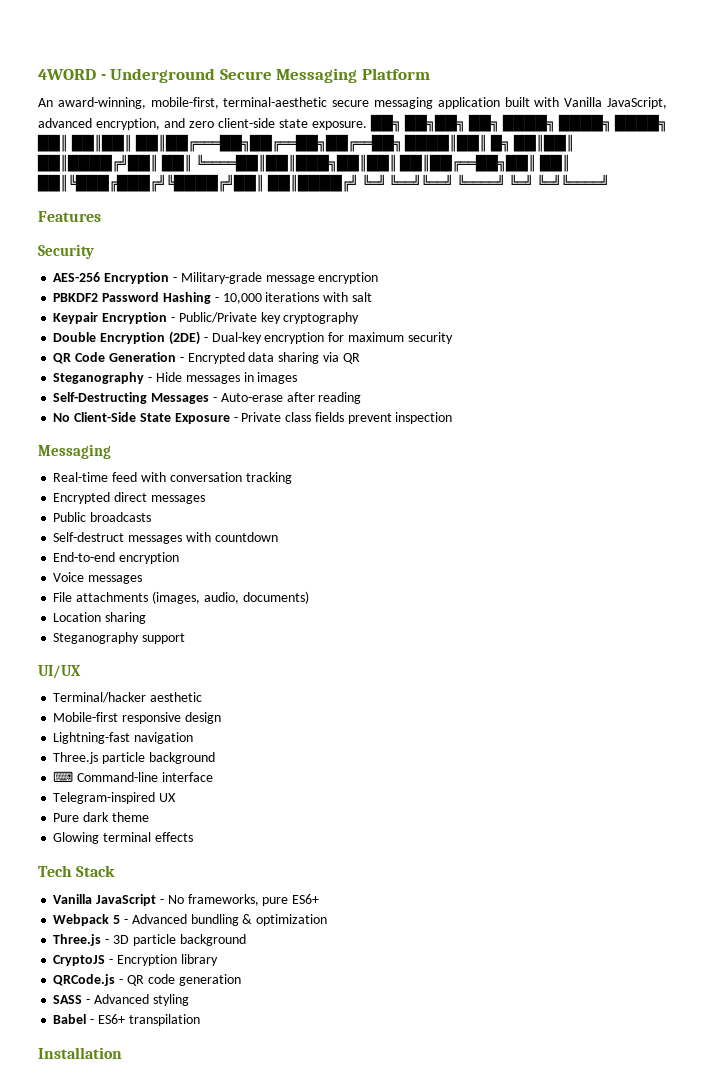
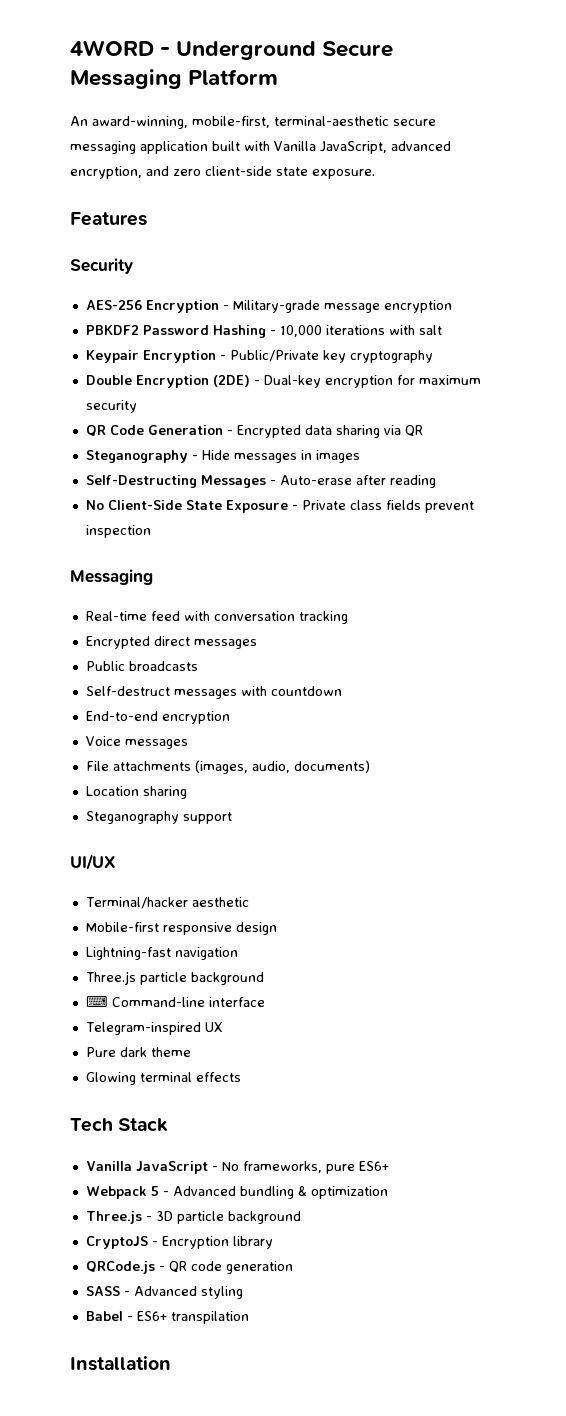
[370,114,667,132] [37,134,574,152] [37,154,571,172] [37,174,609,192] ██╗ ██╗██╗ ██╗ ████╗ ████╗ ████╗ ██║ ██║██║ ██║██╔═══██╗██╔══██╗██╔══██╗ ████║██║ █╗ ██║██║ ██║████╔╝██║ ██║ ╚════██║██║███╗██║██║ ██║██╔══██╗██║ ██║ ██║╚███╔███╔╝╚████╔╝██║ ██║████╔╝ ╚═╝ ╚══╝╚══╝ ╚════╝ ╚═╝ ╚═╝╚════╝ -> (375, 174) none

